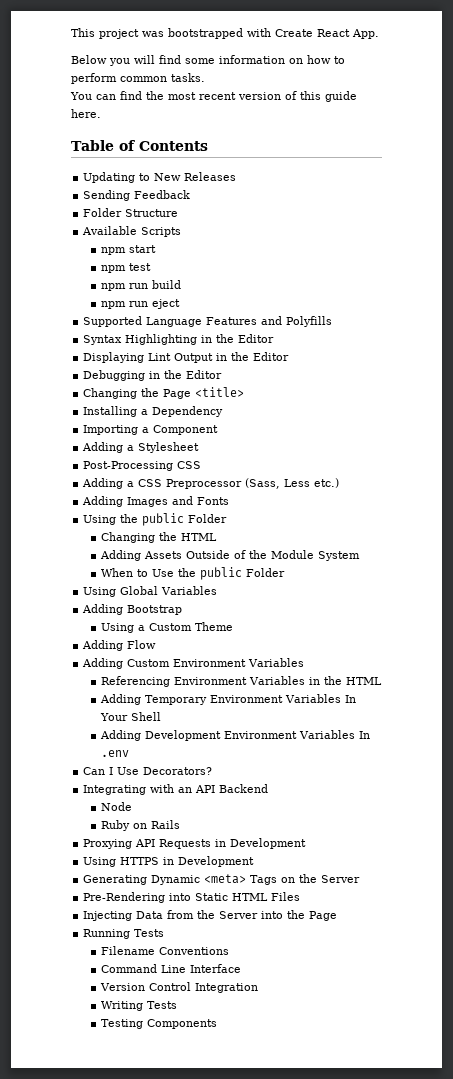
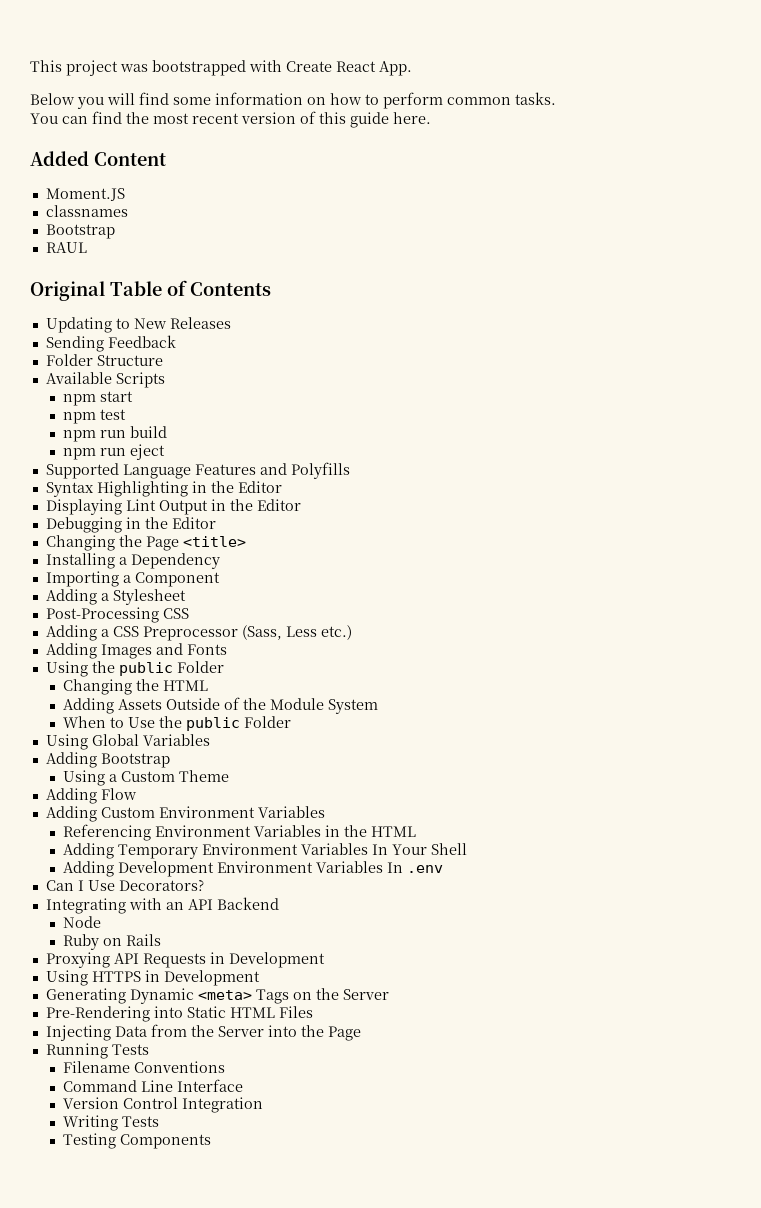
(101, 113) none -> [30,151,166,166] [45,188,125,201] [45,205,128,217] [45,224,115,239] [45,242,87,253] [30,281,105,301] Added Content // Moment.JS // classnames // Bootstrap // RAUL // Original

